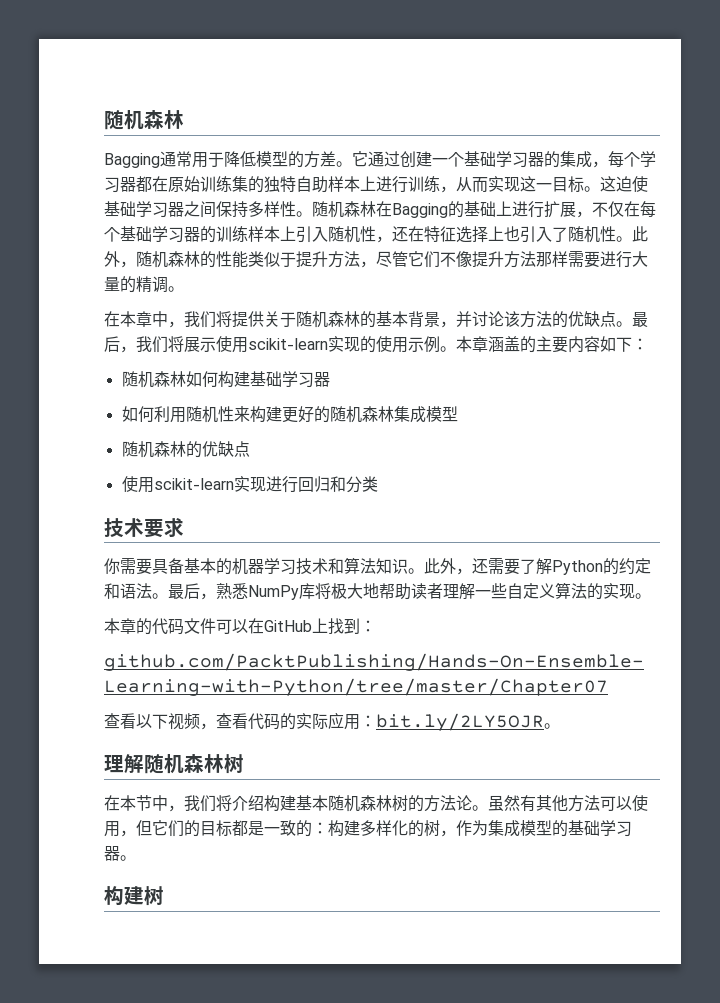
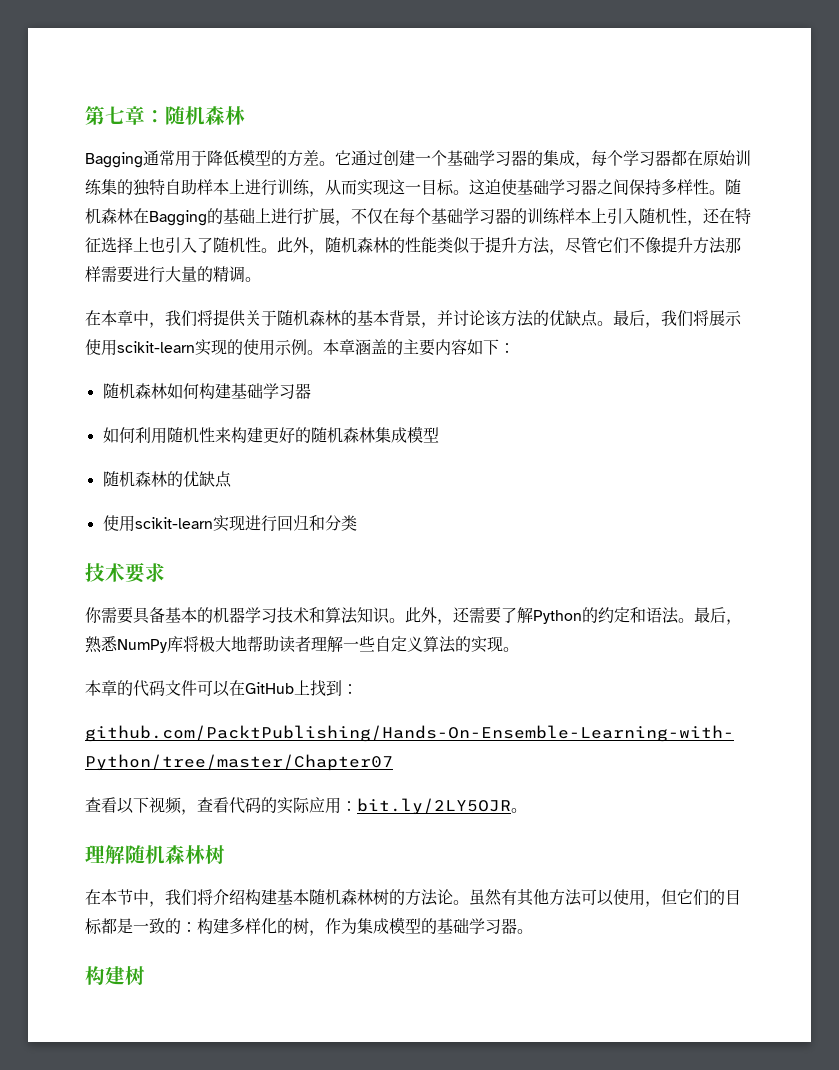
(104, 120) none -> [85,106,165,125] 第七章：

